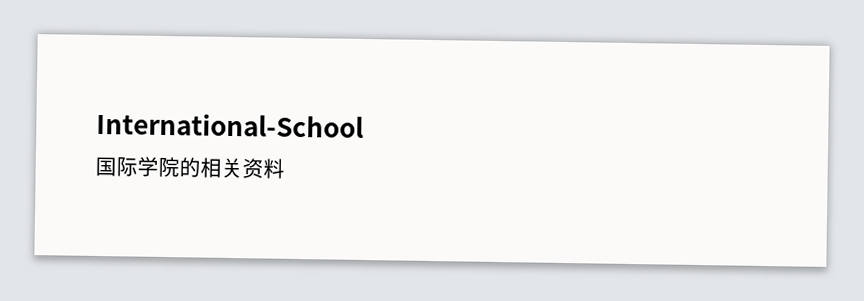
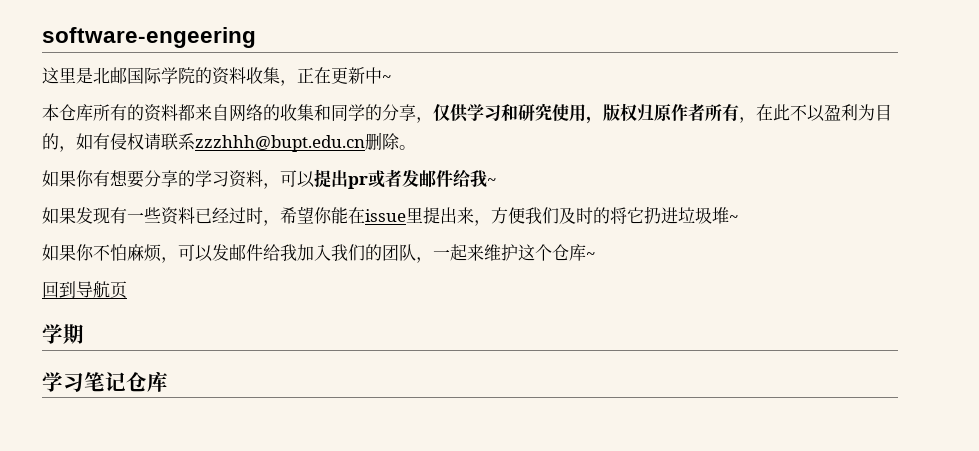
[96,111,364,138] [95,156,285,179] International-School // 国际学院的相关资料 -> [42,27,256,48] [42,67,392,86] [42,103,892,124] [42,132,416,152] [42,169,497,189] [42,206,739,226] [42,244,596,263] [42,281,127,299] [42,324,84,344] [42,371,168,392] software-engeering // 这里是北邮国际学院的资料收集，正在更新中~ // 本仓库所有的资料都来自网络的收集和同学的分享，仅供学习和研究使用，版权归原作者所有，在此不以盈利为目的，如有侵权请联系zzzhhh@bupt.edu.cn删除。 // 如果你有想要分享的学习资料，可以提出pr或者发邮件给我~ // 如果发现有一些资料已经过时，希望你能在issue里提出来，方便我们及时的将它扔进垃圾堆~ // 如果你不怕麻烦，可以发邮件给我加入我们的团队，一起来维护这个仓库~ // 回到导航页 // 学期 // 学习笔记仓库

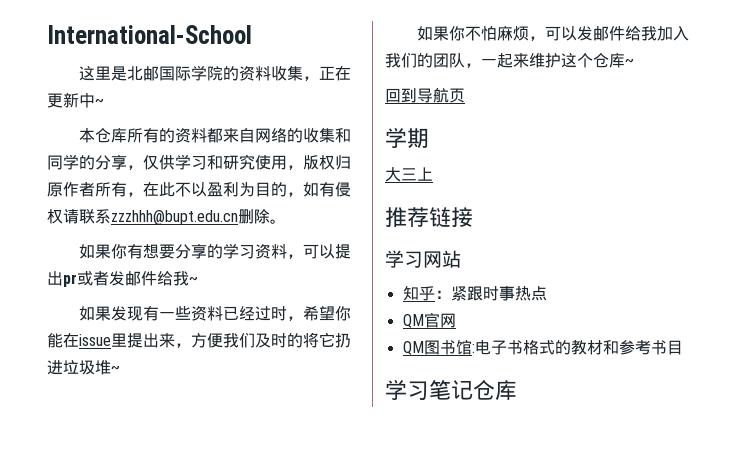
[42,27,256,48] software-engeering -> [47,25,252,44] International-School
(84, 334) none -> [385,167,433,182] [385,207,473,227] [385,250,461,268] [402,286,547,301] [402,312,456,328] [402,340,683,355] // 大三上 // 推荐链接 // 学习网站 // 知乎：紧跟时事热点 // QM官网 // QM图书馆:电子书格式的教材和参考书目

